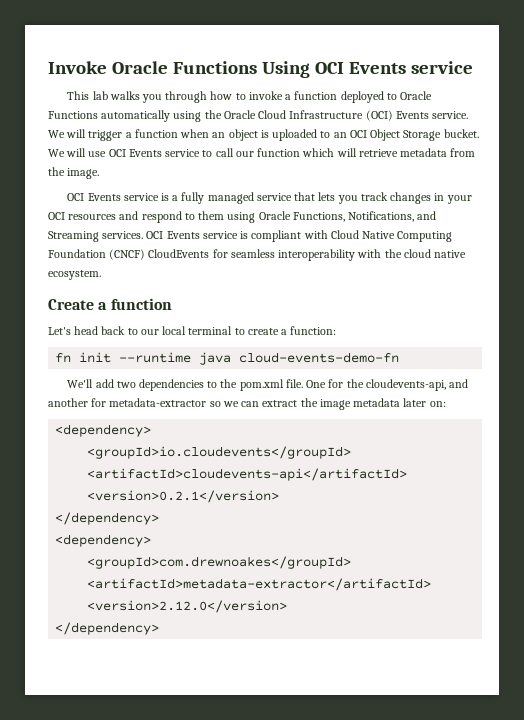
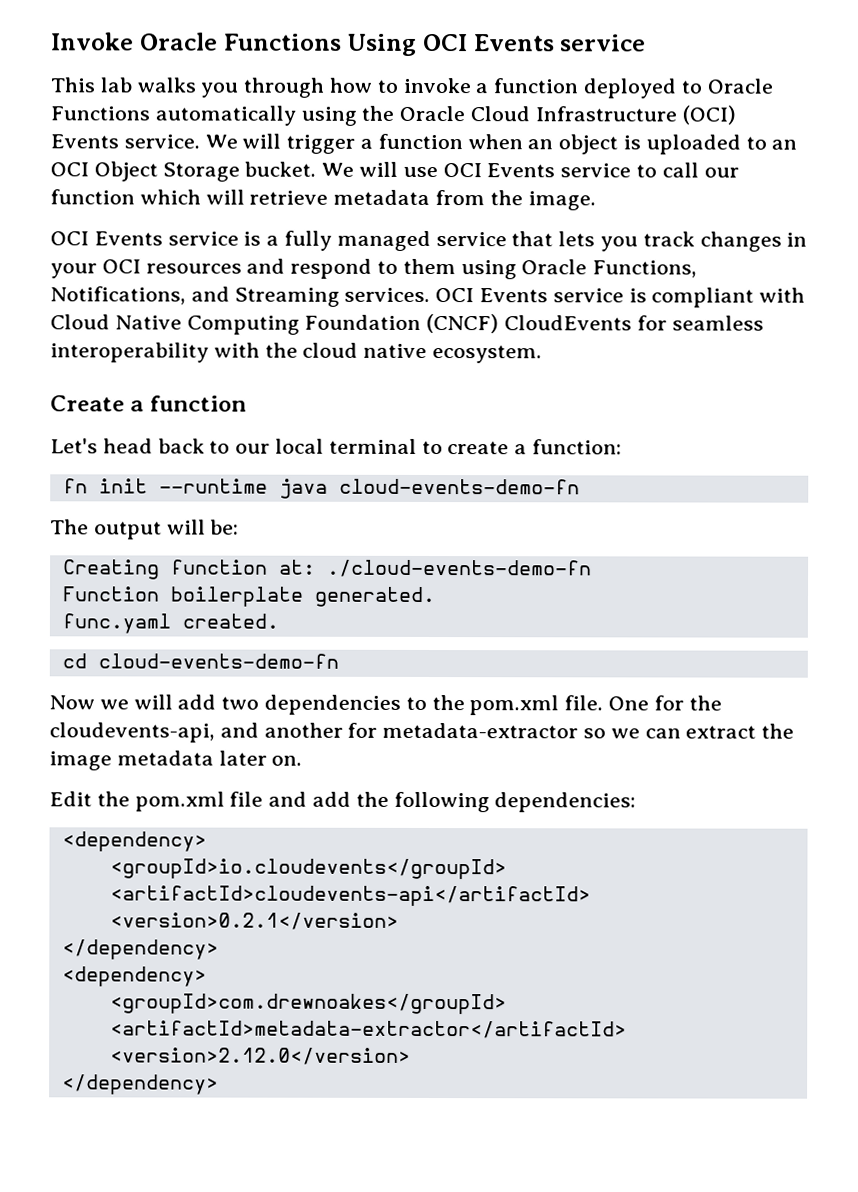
[67,379,94,388] We'll -> [50,519,240,540] [62,559,592,580] [61,586,436,608] [61,613,279,634] [61,653,339,669] [49,694,173,710] The output will be: // Creating function at: ./cloud-events-demo-fn // Function boilerplate generated. // func.yaml created. // cd cloud-events-demo-fn // Now we will
[429,401,446,407] on: -> [271,755,303,766] [49,791,637,813] on. // Edit the pom.xml file and add the following dependencies:

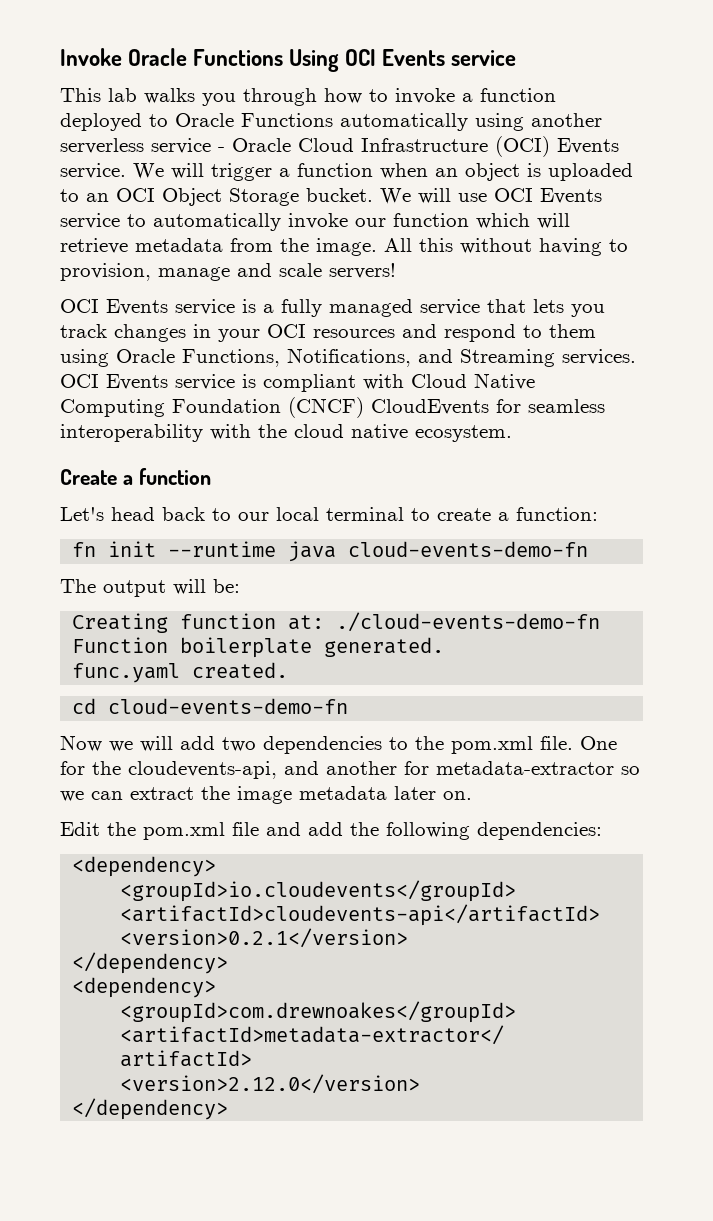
[361,105,395,121] the -> [531,113,602,127] [60,138,225,154] another serverless service -
[661,162,699,178] call -> [153,213,348,231] automatically invoke
(596, 201) none -> [384,238,628,256] [60,263,396,281] All this without having to provision, manage and scale servers!

